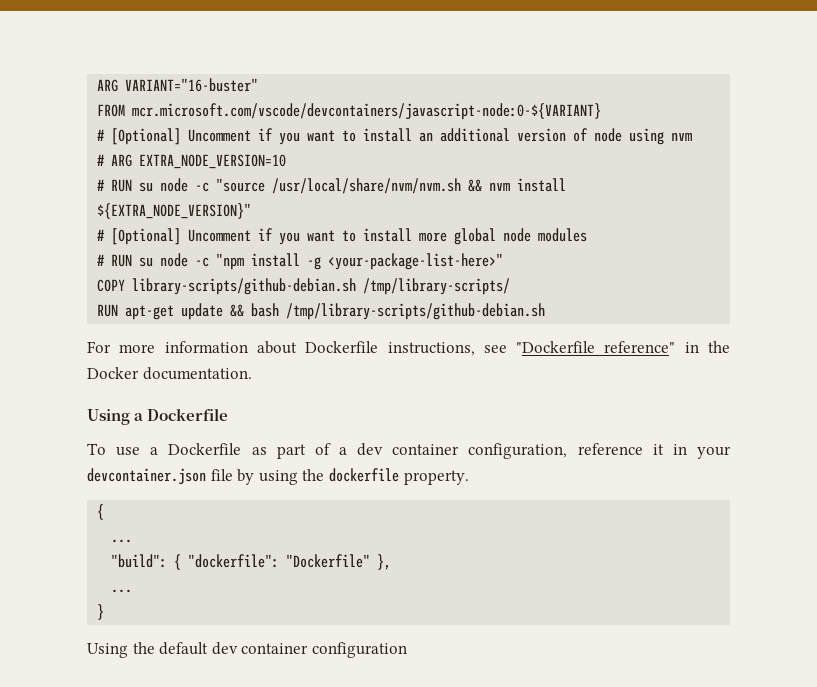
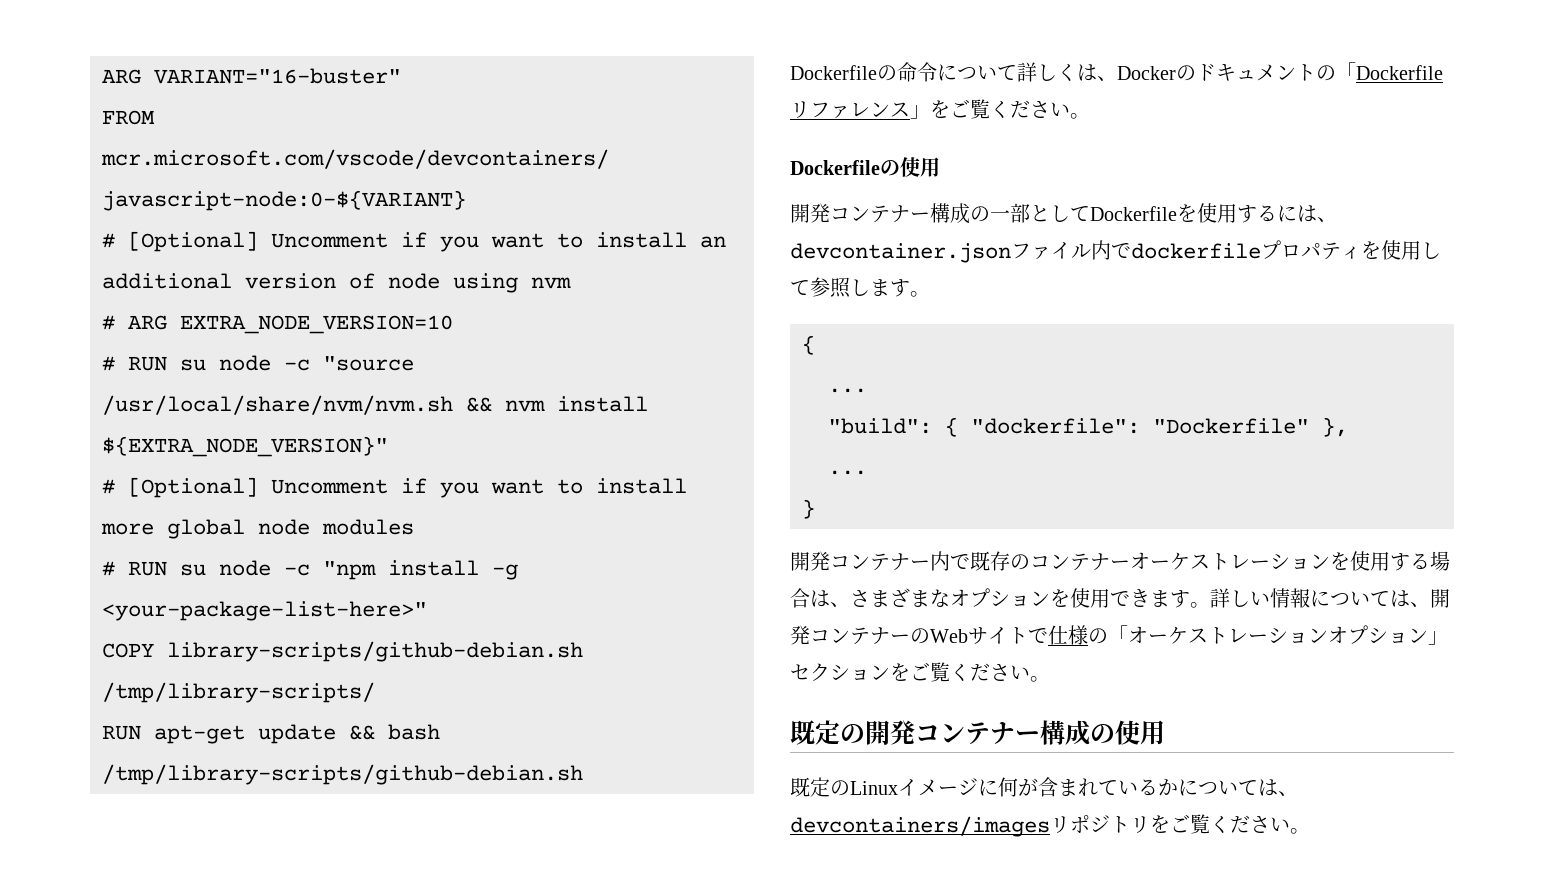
[87,341,730,356] [87,367,252,380] [87,408,229,425] [87,443,731,459] [87,468,469,485] For more information about Dockerfile instructions, see "Dockerfile reference" in the Docker documentation. // Using a Dockerfile // To use a Dockerfile as part of a dev container configuration, reference it in your devcontainer.json file by using the dockerfile property. -> [790,62,1443,82] [790,99,1090,119] [790,157,940,177] [790,203,1337,224] [790,240,1441,263] [790,277,930,298] Dockerfileの命令について詳しくは、Dockerのドキュメントの「Dockerfileリファレンス」をご覧ください。 // Dockerfileの使用 // 開発コンテナー構成の一部としてDockerfileを使用するには、devcontainer.jsonファイル内でdockerfileプロパティを使用して参照します。
[87,642,407,658] Using the default dev container configuration -> [790,551,1450,571] [790,588,1450,608] [790,625,1448,645] [790,662,1050,682] [790,720,1165,745] [790,777,1298,797] [790,814,1310,837] 開発コンテナー内で既存のコンテナーオーケストレーションを使用する場合は、さまざまなオプションを使用できます。詳しい情報については、開発コンテナーのWebサイトで仕様の「オーケストレーションオプション」セクションをご覧ください。 // 既定の開発コンテナー構成の使用 // 既定のLinuxイメージに何が含まれているかについては、devcontainers/imagesリポジトリをご覧ください。

